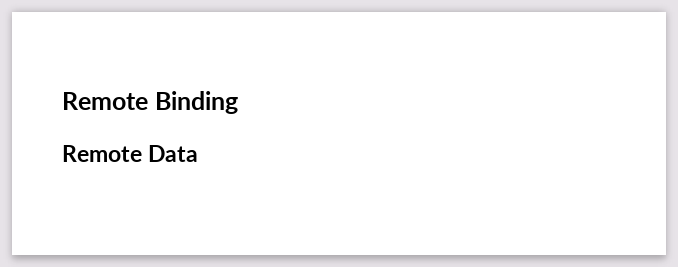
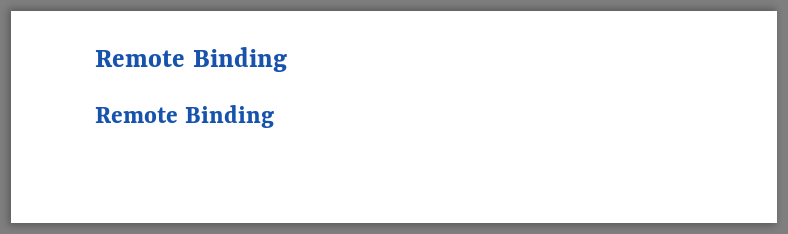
[148,145,199,162] Data -> [185,105,275,128] Binding

